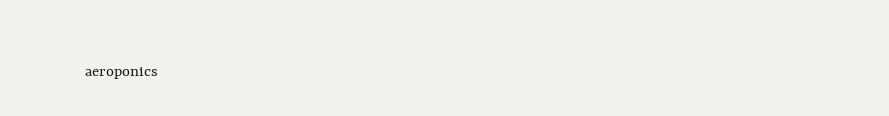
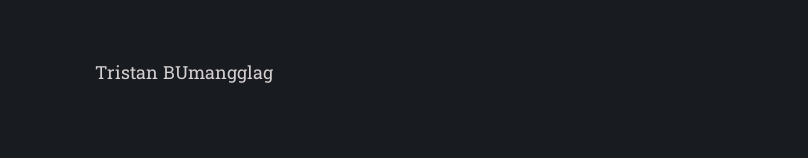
[85,67,158,79] aeroponics -> [95,65,273,83] Tristan BUmangglag

